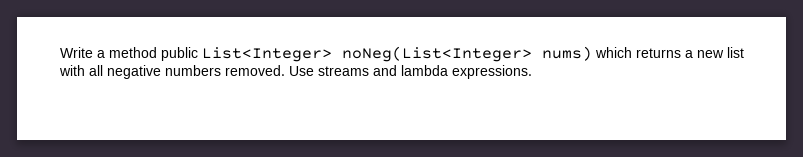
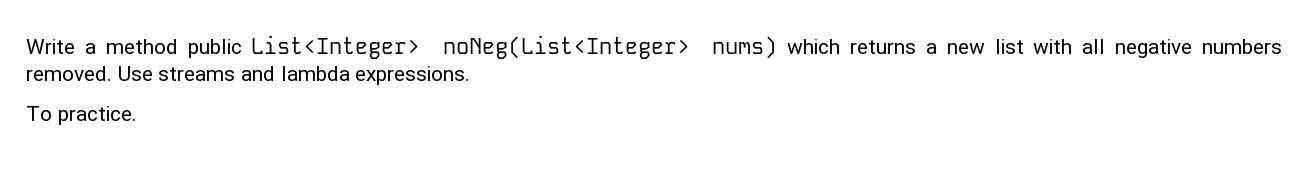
(532, 72) none -> [26,106,137,125] // To practice.

